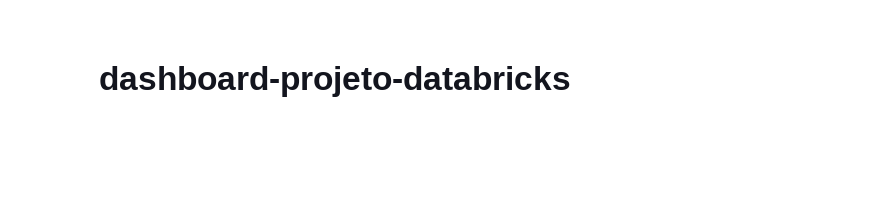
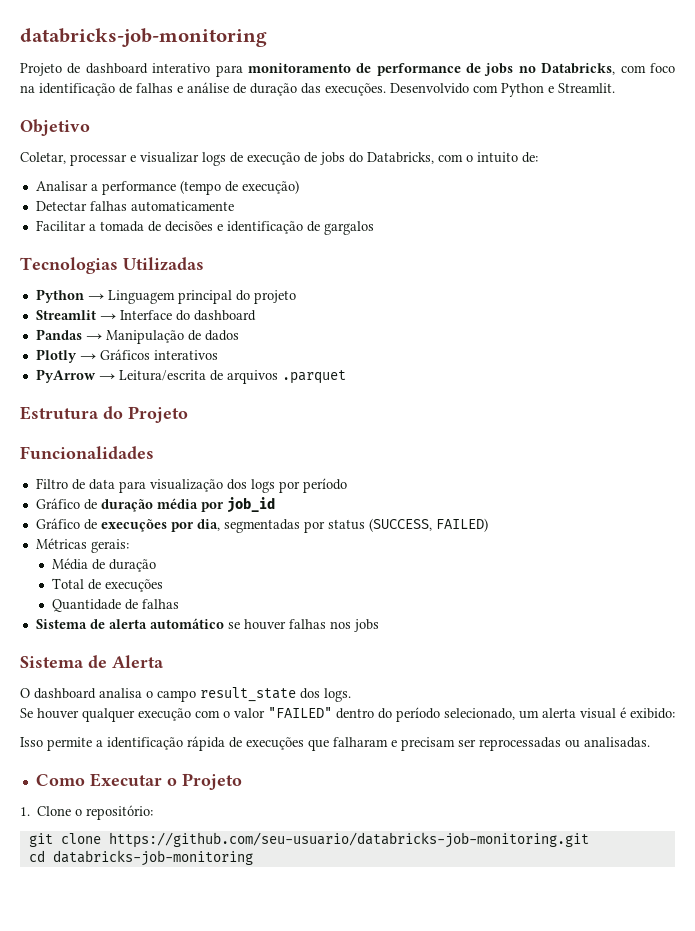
[99,66,571,97] dashboard-projeto-databricks -> [20,28,267,47] [20,63,675,77] [20,82,615,97] [20,119,90,136] [20,152,538,166] [35,180,299,195] [35,201,234,212] [35,220,374,235] [20,257,204,274] [35,289,296,304] [35,310,256,321] [35,329,239,344] [35,349,218,363] [35,369,346,384] [20,406,188,423] [20,446,154,459] [35,478,347,493] [35,497,275,513] [35,518,488,533] [35,538,129,553] [52,558,157,572] [52,578,164,592] [52,599,180,612] [35,618,379,632] [20,655,164,668] [20,687,351,702] [20,707,675,722] [20,736,650,751] [35,773,242,790] [20,805,154,820] [28,832,589,848] [28,850,253,866] databricks-job-monitoring // Projeto de dashboard interativo para monitoramento de performance de jobs no Databricks, com foco na identificação de falhas e análise de duração das execuções. Desenvolvido com Python e Streamlit. // Objetivo // Coletar, processar e visualizar logs de execução de jobs do Databricks, com o intuito de: // Analisar a performance (tempo de execução) // Detectar falhas automaticamente // Facilitar a tomada de decisões e identificação de gargalos // Tecnologias Utilizadas // Python → Linguagem principal do projeto // Streamlit → Interface do dashboard // Pandas → Manipulação de dados // Plotly → Gráficos interativos // PyArrow → Leitura/escrita de arquivos .parquet // Estrutura do Projeto // Funcionalidades // Filtro de data para visualização dos logs por período // Gráfico de duração média por job_id // Gráfico de execuções por dia, segmentadas por status (SUCCESS, FAILED) // Métricas gerais: // Média de duração // Total de execuções // Quantidade de falhas // Sistema de alerta automático se houver falhas nos jobs // Sistema de Alerta // O dashboard analisa o campo result_state dos logs. // Se houver qualquer execução com o valor "FAILED" dentro do período selecionado, um alerta visual é exibido: // Isso permite a identificação rápida de execuções que falharam e precisam ser reprocessadas ou analisadas. // Como Executar o Projeto // 1. Clone o repositório: // git clone https://github.com/seu-usuario/databricks-job-monitoring.git // cd databricks-job-monitoring

